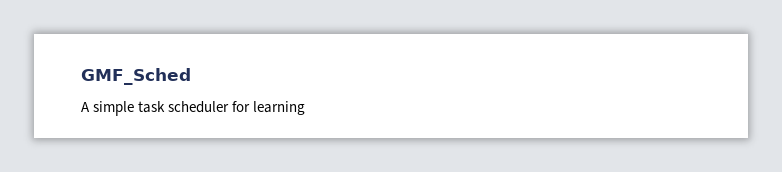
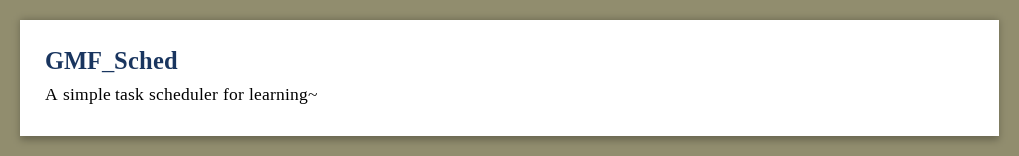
[253,101,306,115] learning -> [248,88,317,104] learning~

